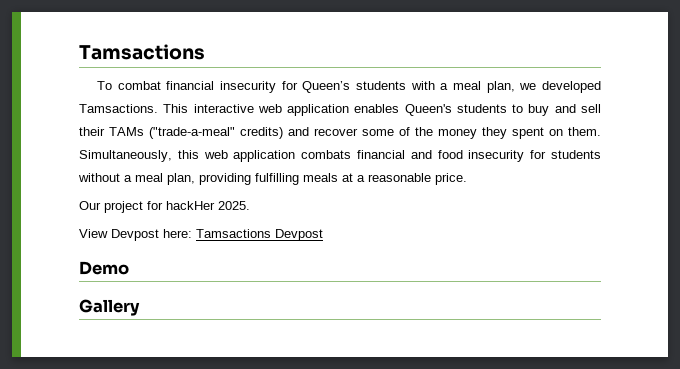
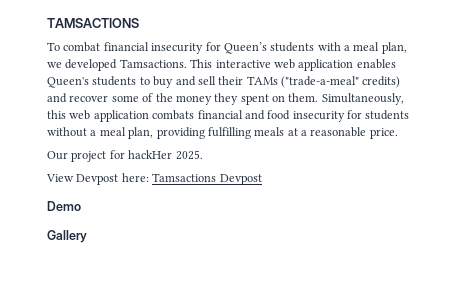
[79,44,205,60] Tamsactions -> [47,18,139,28] TAMSACTIONS

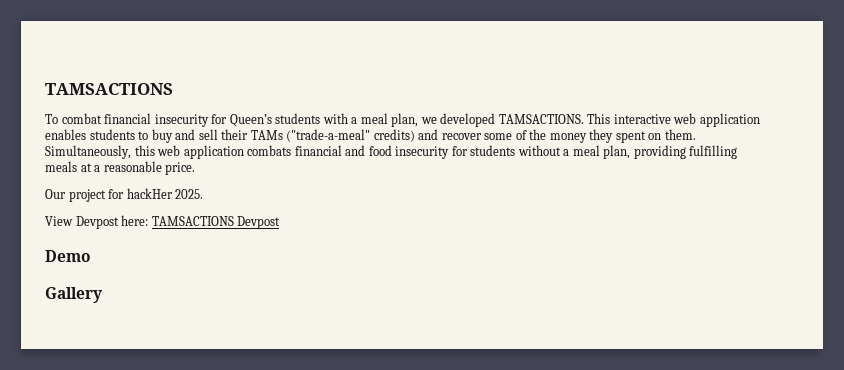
[119,59,187,68] Tamsactions. -> [498,114,584,124] TAMSACTIONS.
[47,77,89,88] Queen's -> (86, 134) none
[152,173,217,182] Tamsactions -> [151,216,234,226] TAMSACTIONS

